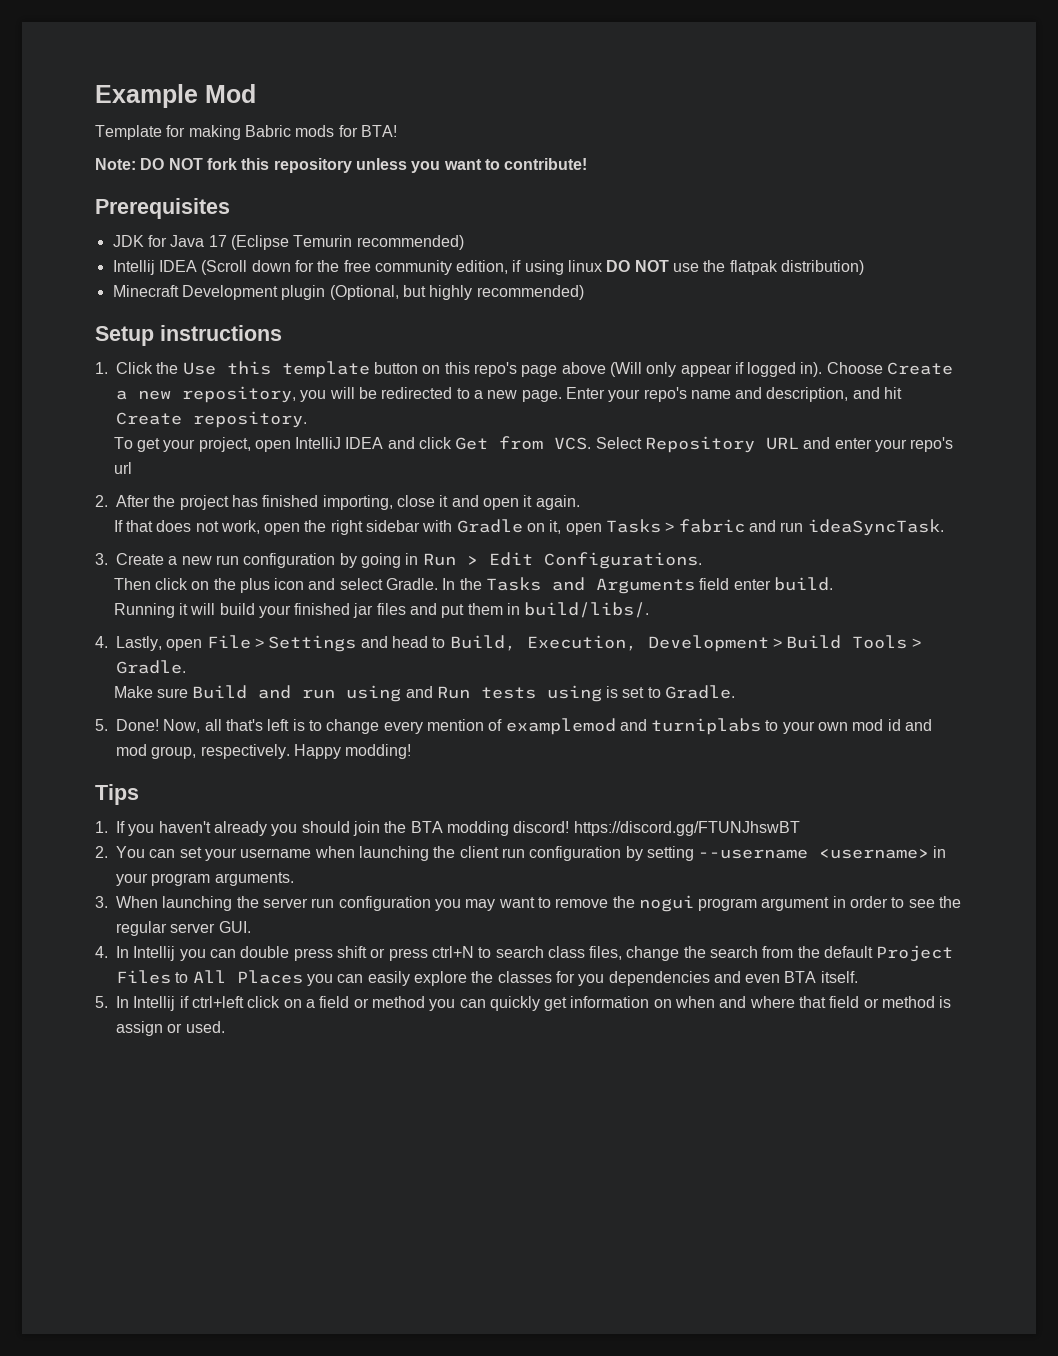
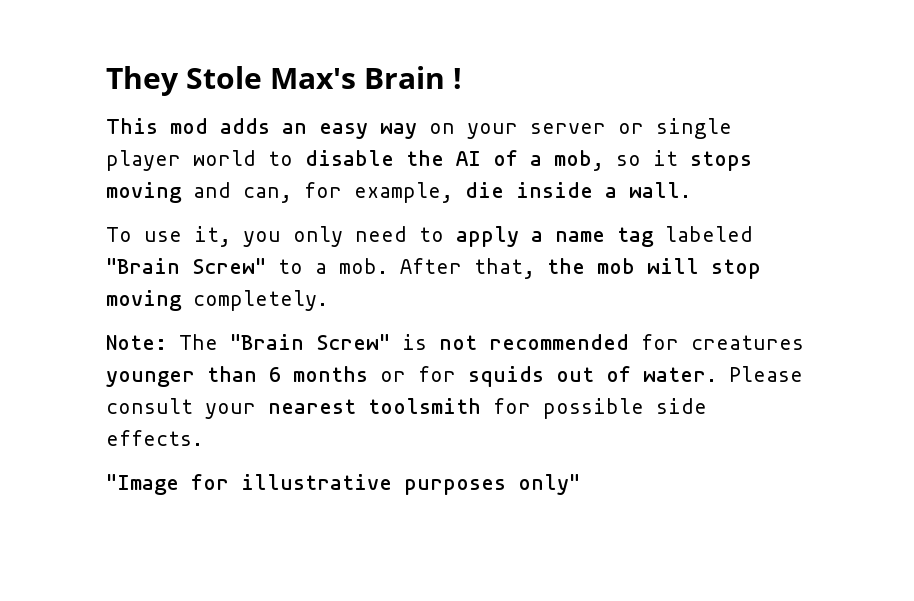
[95,84,256,108] [95,125,397,140] [95,158,588,173] [95,198,230,219] [112,235,464,250] [112,260,865,275] [112,285,584,300] [95,325,282,346] [95,361,954,378] [116,386,903,403] [116,411,307,428] [113,436,954,453] [113,462,132,474] [95,495,580,510] [113,519,944,536] [95,552,702,569] [113,577,834,594] [113,602,650,618] [95,635,921,652] [116,660,186,674] [113,685,736,702] [95,718,933,735] [116,744,412,759] [95,784,139,805] [95,821,800,836] [95,846,947,861] [116,872,294,886] [95,895,962,912] [116,921,251,936] [95,945,954,962] [116,970,858,986] [95,996,952,1011] [116,1021,225,1036] Example Mod // Template for making Babric mods for BTA! // Note: DO NOT fork this repository unless you want to contribute! // Prerequisites // JDK for Java 17 (Eclipse Temurin recommended) // Intellij IDEA (Scroll down for the free community edition, if using linux DO NOT use the flatpak distribution) // Minecraft Development plugin (Optional, but highly recommended) // Setup instructions // 1. Click the Use this template button on this repo's page above (Will only appear if logged in). Choose Create a new repository, you will be redirected to a new page. Enter your repo's name and description, and hit Create repository. // To get your project, open IntelliJ IDEA and click Get from VCS. Select Repository URL and enter your repo's url // 2. After the project has finished importing, close it and open it again. // If that does not work, open the right sidebar with Gradle on it, open Tasks > fabric and run ideaSyncTask. // 3. Create a new run configuration by going in Run > Edit Configurations. // Then click on the plus icon and select Gradle. In the Tasks and Arguments field enter build. // Running it will build your finished jar files and put them in build/libs/. // 4. Lastly, open File > Settings and head to Build, Execution, Development > Build Tools > Gradle. // Make sure Build and run using and Run tests using is set to Gradle. // 5. Done! Now, all that's left is to change every mention of examplemod and turniplabs to your own mod id and mod group, respectively. Happy modding! // Tips // 1. If you haven't already you should join the BTA modding discord! https://discord.gg/FTUNJhswBT // 2. You can set your username when launching the client run configuration by setting --username <username> in your program arguments. // 3. When launching the server run configuration you may want to remove the nogui program argument in order to see the regular server GUI. // 4. In Intellij you can double press shift or press ctrl+N to search class files, change the search from the default Project Files to All Places you can easily explore the classes for you dependencies and even BTA itself. // 5. In Intellij if ctrl+left click on a field or method you can quickly get information on when and where that field or method is assign or used. -> [106,66,462,96] [106,118,732,139] [106,150,752,171] [106,182,691,203] [106,226,753,247] [106,258,761,279] [106,290,328,311] [106,334,804,350] [106,366,803,387] [106,398,707,419] [106,430,203,446] [106,474,580,495] They Stole Max's Brain ! // This mod adds an easy way on your server or single player world to disable the AI of a mob, so it stops moving and can, for example, die inside a wall. // To use it, you only need to apply a name tag labeled "Brain Screw" to a mob. After that, the mob will stop moving completely. // Note: The "Brain Screw" is not recommended for creatures younger than 6 months or for squids out of water. Please consult your nearest toolsmith for possible side effects. // "Image for illustrative purposes only"

